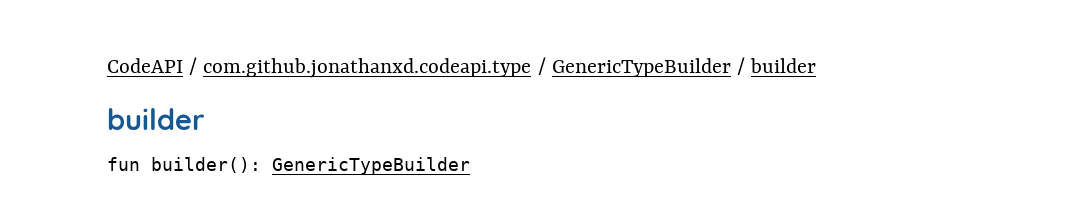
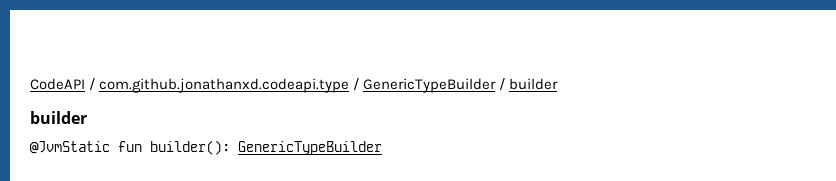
(205, 119) none -> [30,141,110,154] @JvmStatic

